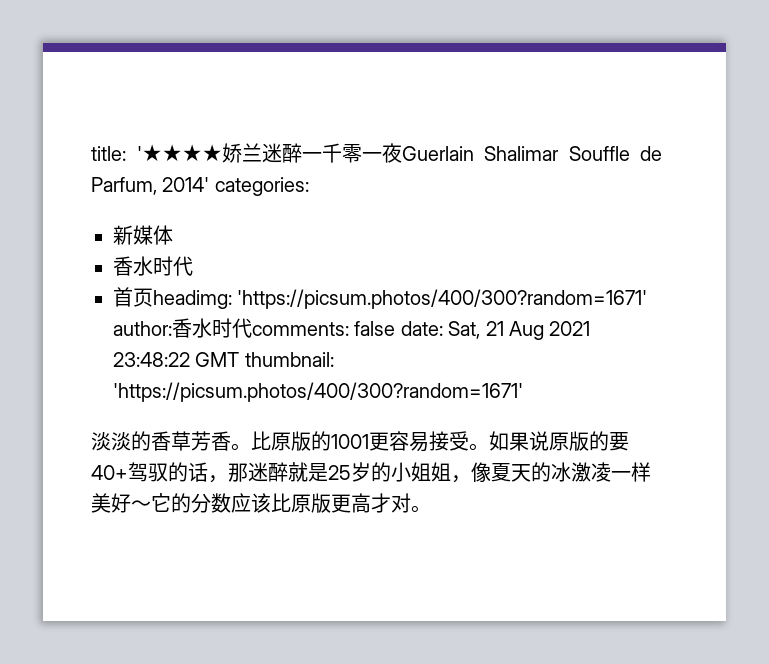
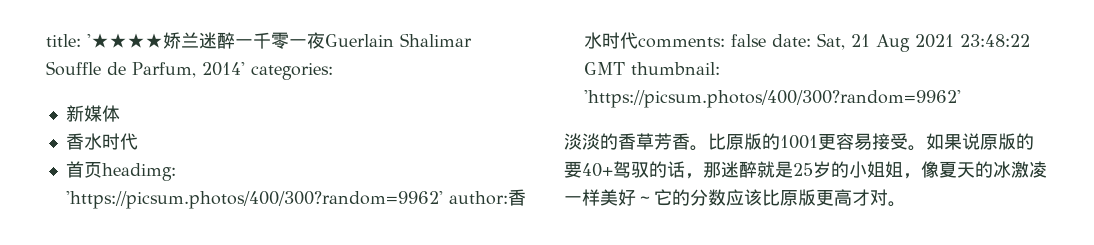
[237,289,648,309] 'https://picsum.photos/400/300?random=1671' -> [65,191,443,209] 'https://picsum.photos/400/300?random=9962'
[113,382,523,402] 'https://picsum.photos/400/300?random=1671' -> [583,90,961,108] 'https://picsum.photos/400/300?random=9962'

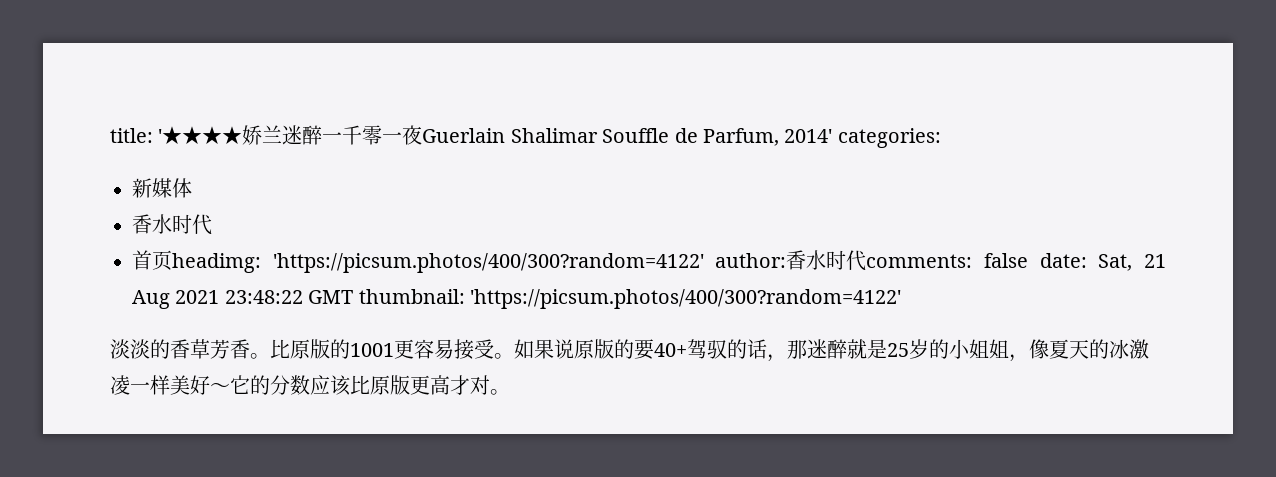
[65,191,443,209] 'https://picsum.photos/400/300?random=9962' -> [272,253,704,273] 'https://picsum.photos/400/300?random=4122'
[583,90,961,108] 'https://picsum.photos/400/300?random=9962' -> [470,289,901,309] 'https://picsum.photos/400/300?random=4122'

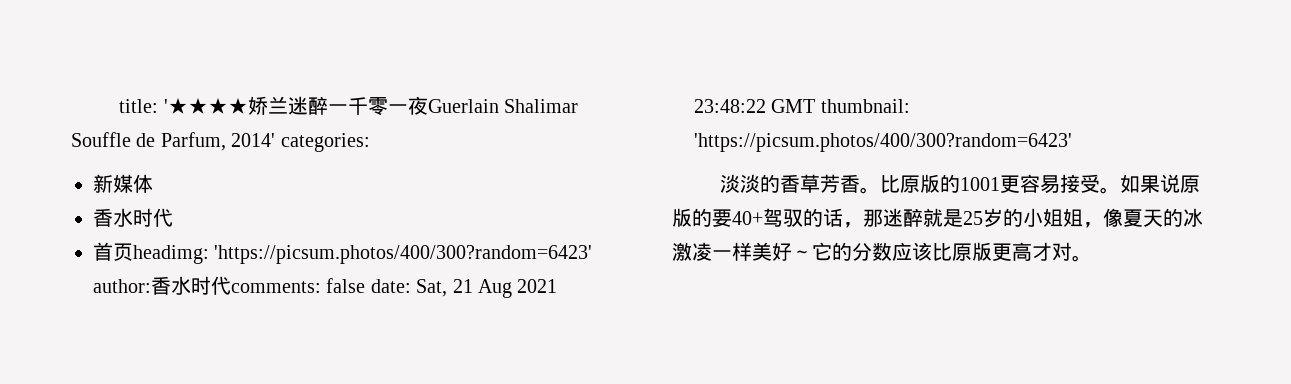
[272,253,704,273] 'https://picsum.photos/400/300?random=4122' -> [214,245,593,264] 'https://picsum.photos/400/300?random=6423'
[470,289,901,309] 'https://picsum.photos/400/300?random=4122' -> [694,133,1072,152] 'https://picsum.photos/400/300?random=6423'

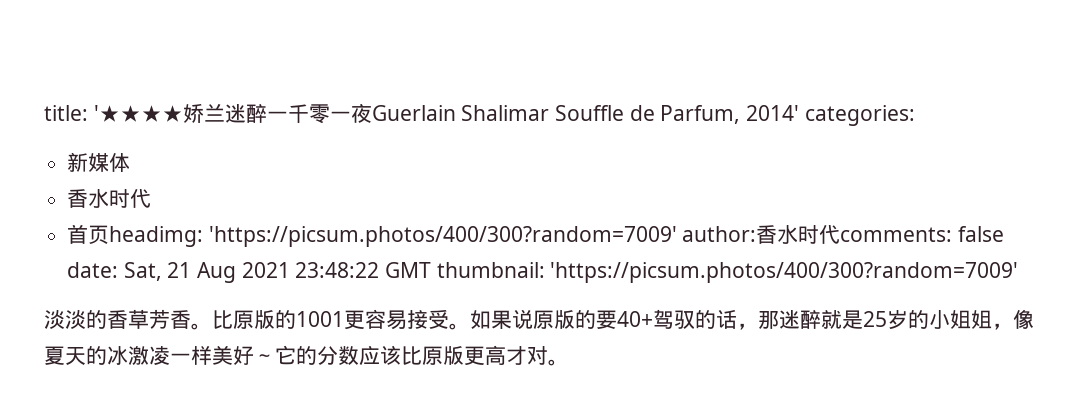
[214,245,593,264] 'https://picsum.photos/400/300?random=6423' -> [208,226,677,247] 'https://picsum.photos/400/300?random=7009'
[694,133,1072,152] 'https://picsum.photos/400/300?random=6423' -> [550,262,1019,283] 'https://picsum.photos/400/300?random=7009'

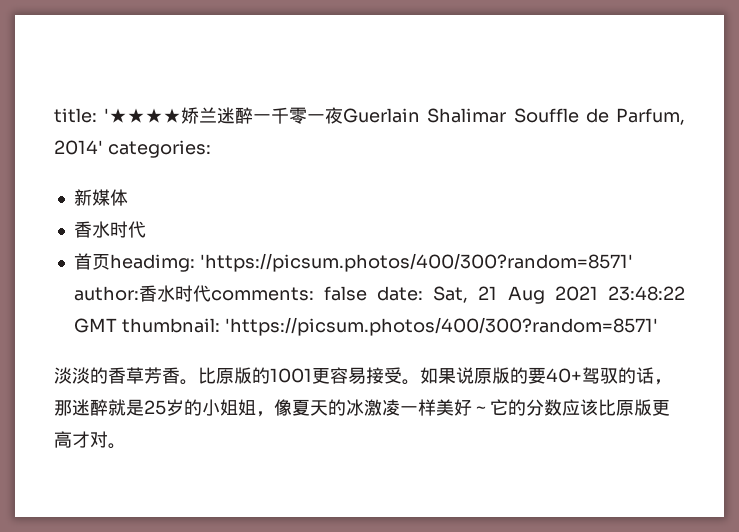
[208,226,677,247] 'https://picsum.photos/400/300?random=7009' -> [199,253,633,272] 'https://picsum.photos/400/300?random=8571'
[550,262,1019,283] 'https://picsum.photos/400/300?random=7009' -> [224,317,658,336] 'https://picsum.photos/400/300?random=8571'

